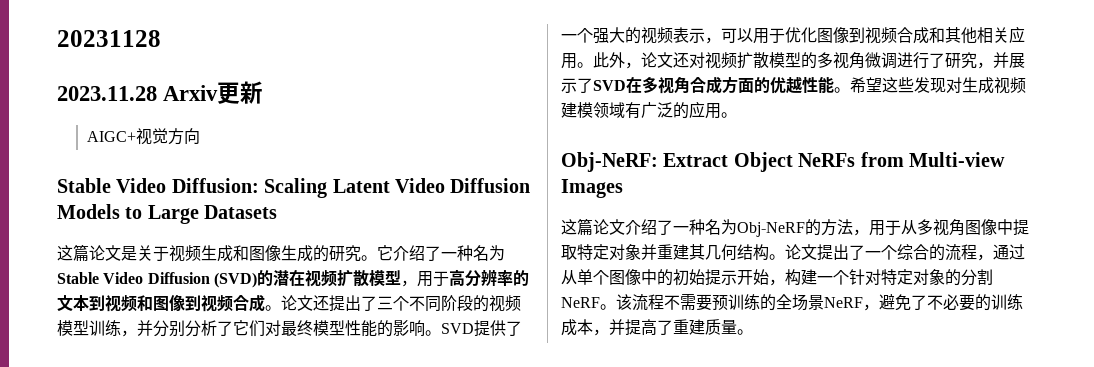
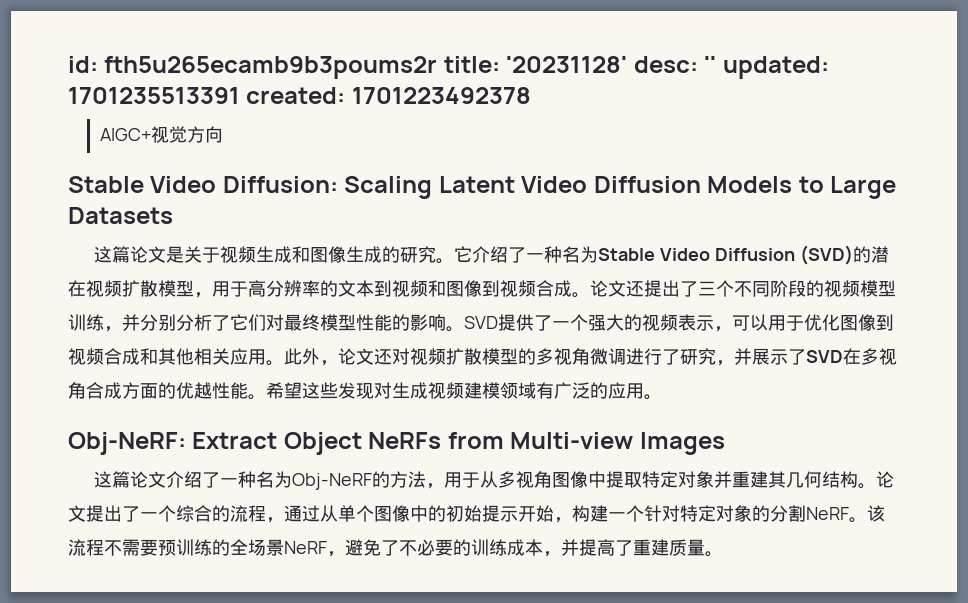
[57,30,161,47] [57,81,264,104] 20231128 // 2023.11.28 Arxiv更新 -> [68,56,829,79] [68,87,531,104] id: fth5u265ecamb9b3poums2r title: '20231128' desc: '' updated: 1701235513391 created: 1701223492378

